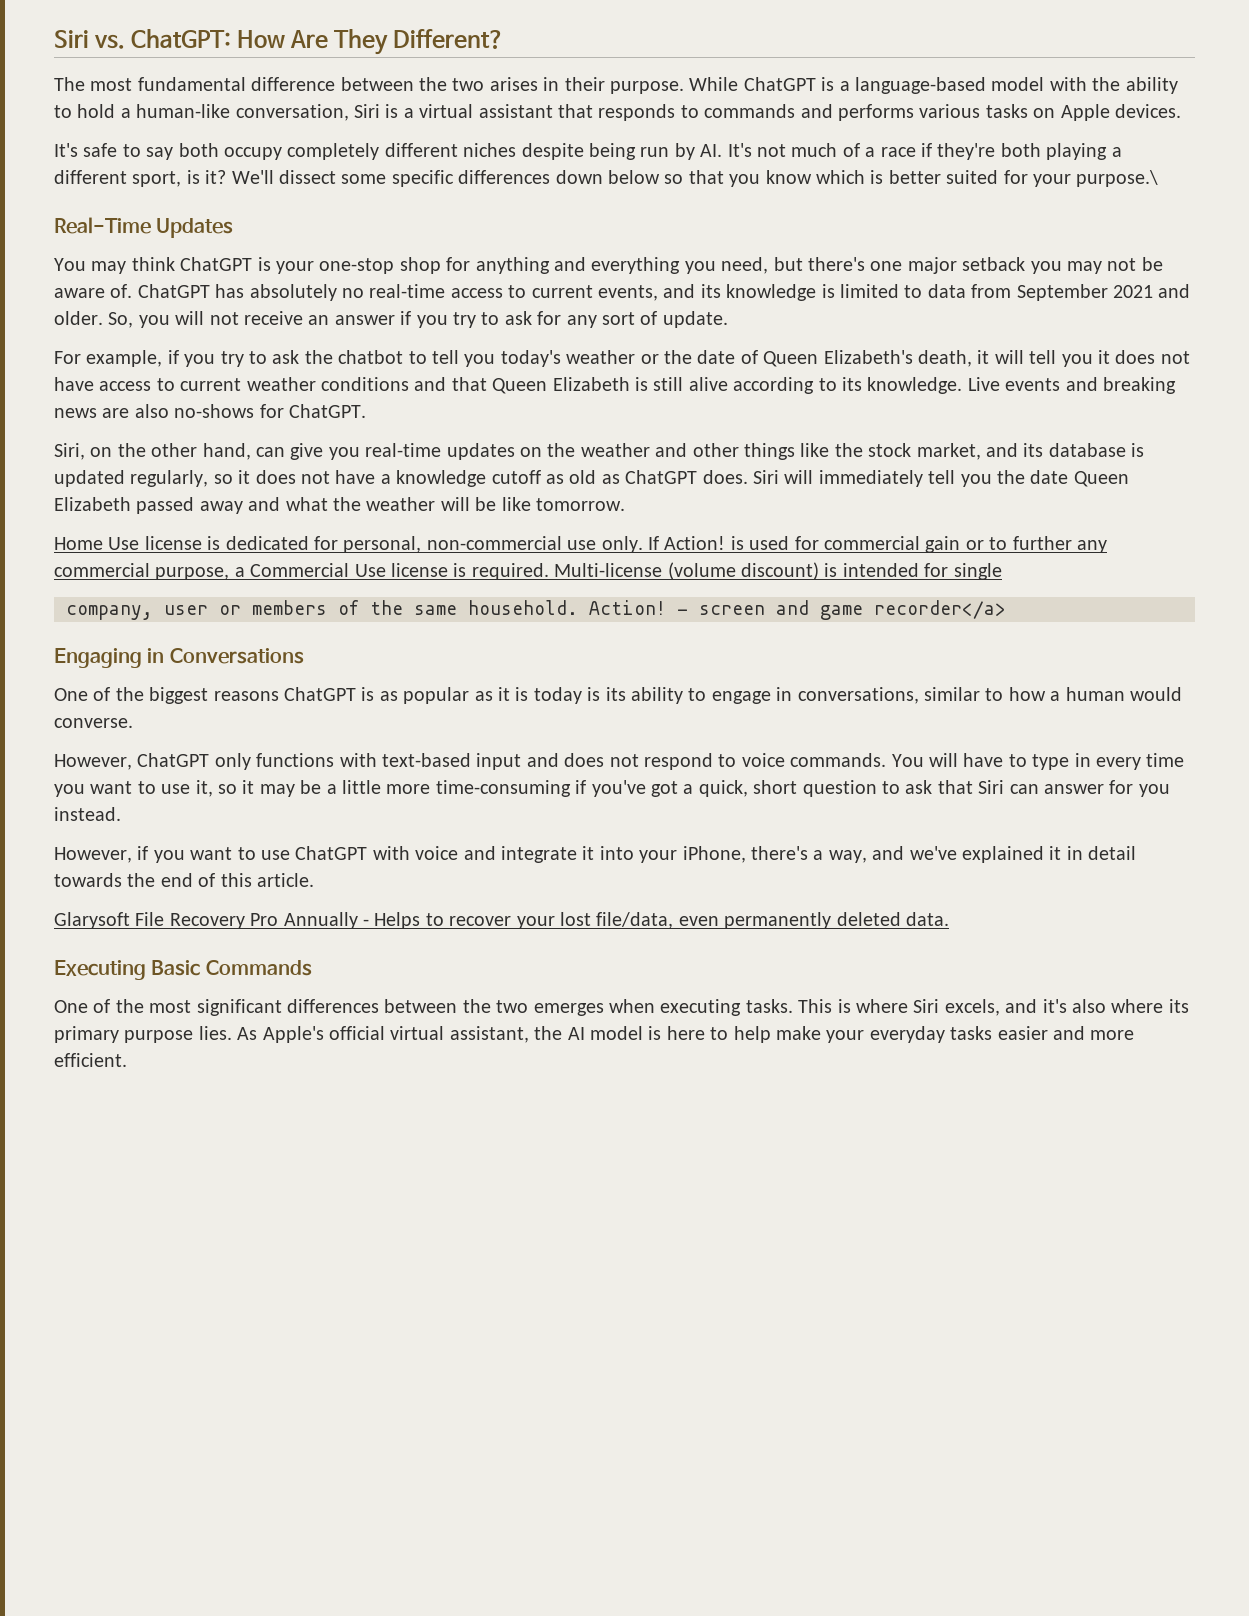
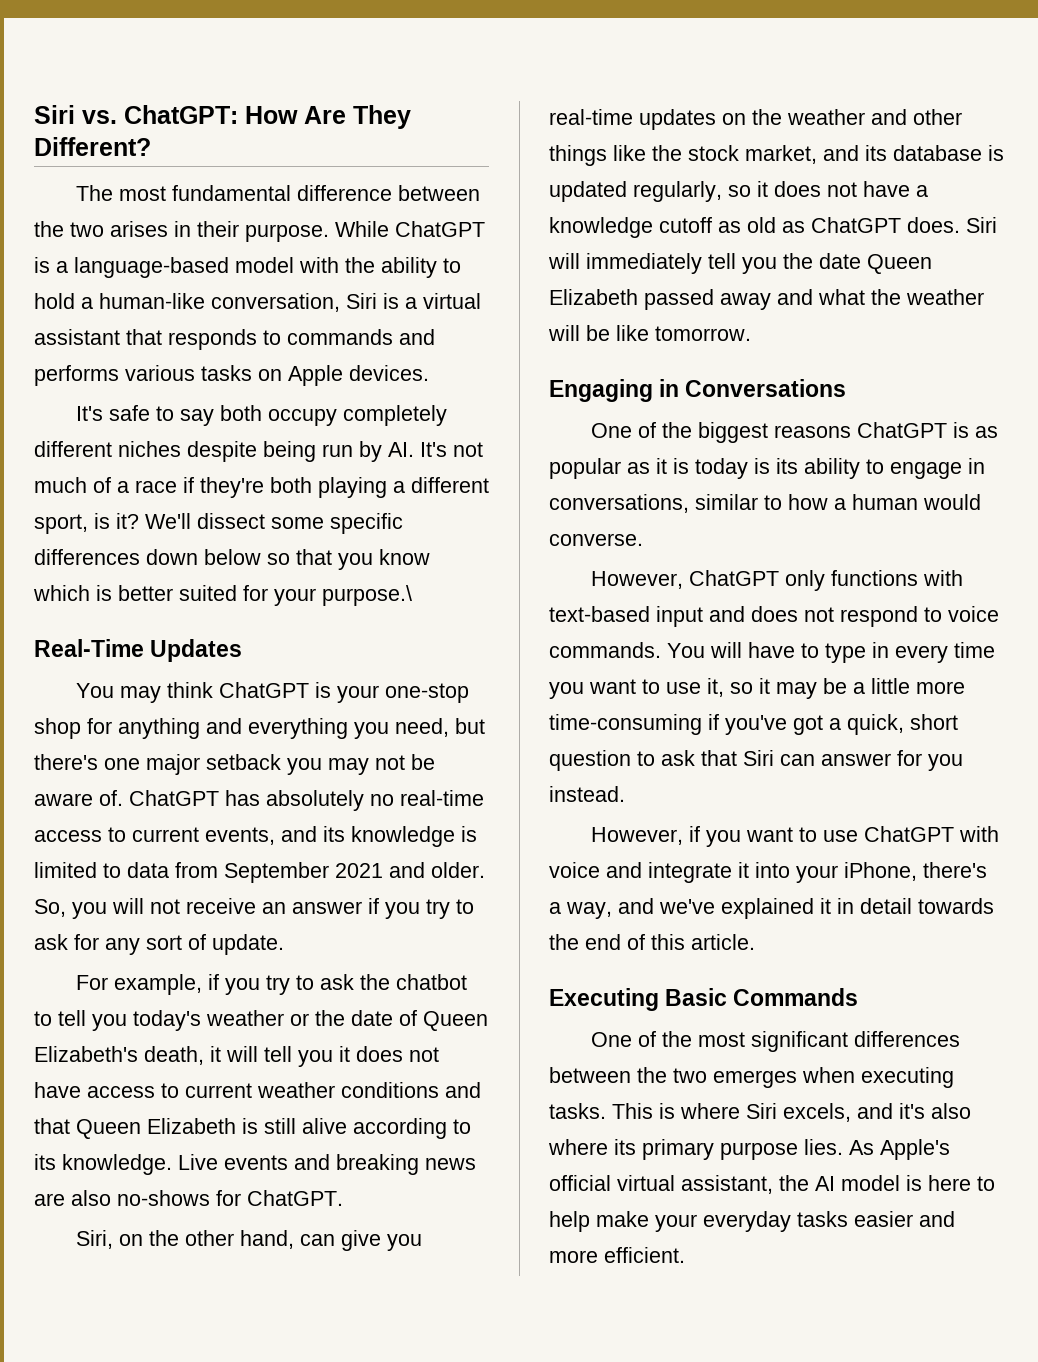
[54,536,1107,553] [54,562,1002,580] [66,600,1006,620] // Home Use license is dedicated for personal, non-commercial use only. If Action! is used for commercial gain or to further any commercial purpose, a Commercial Use license is required. Multi-license (volume discount) is intended for single // company, user or members of the same household. Action! - screen and game recorder</a> -> (751, 333) none
[54,912,949,929] // Glarysoft File Recovery Pro Annually - Helps to recover your lost file/data, even permanently deleted data. -> (755, 942) none

